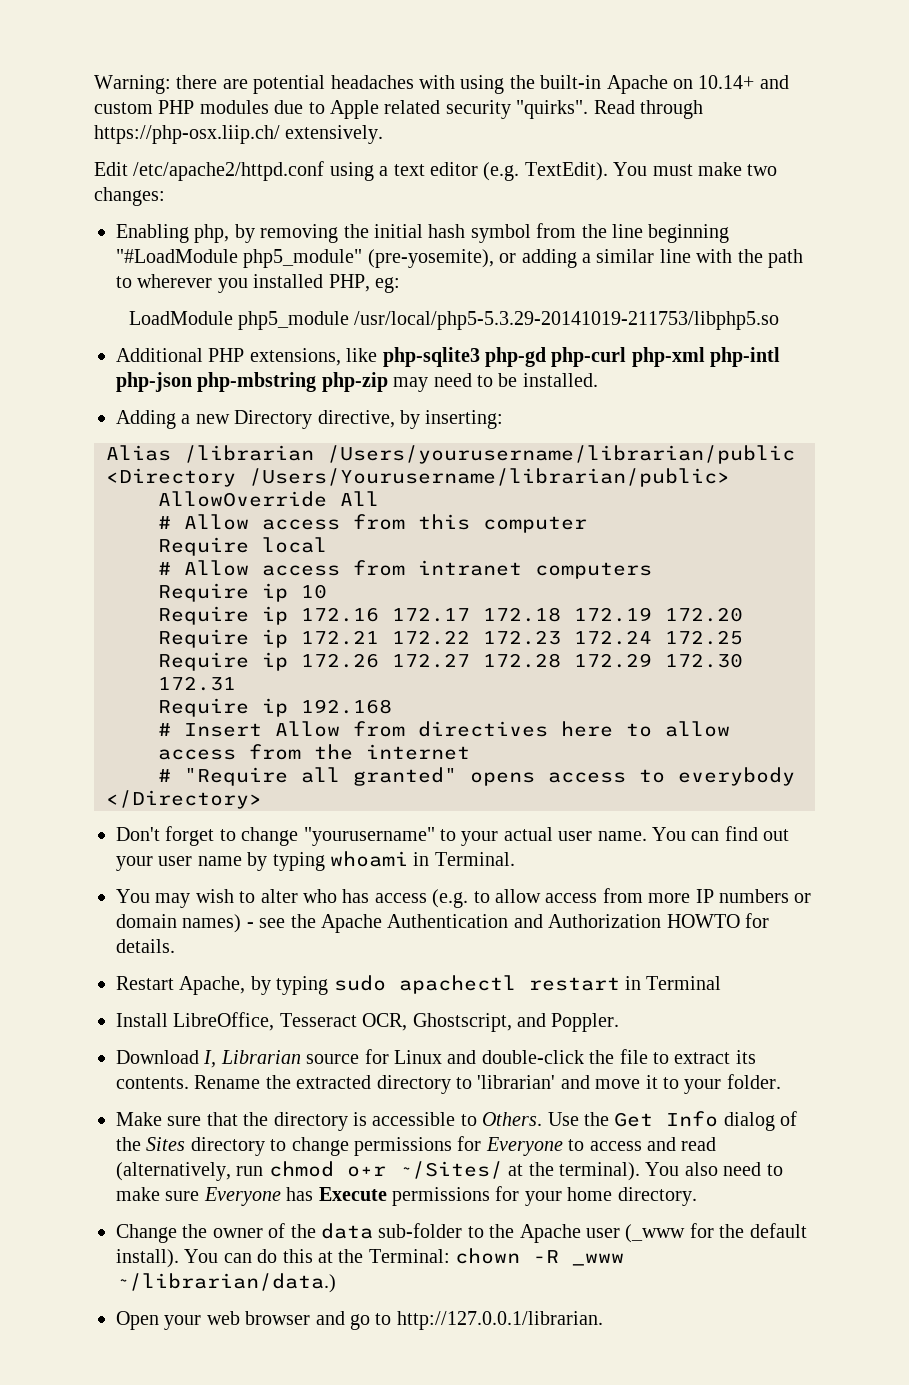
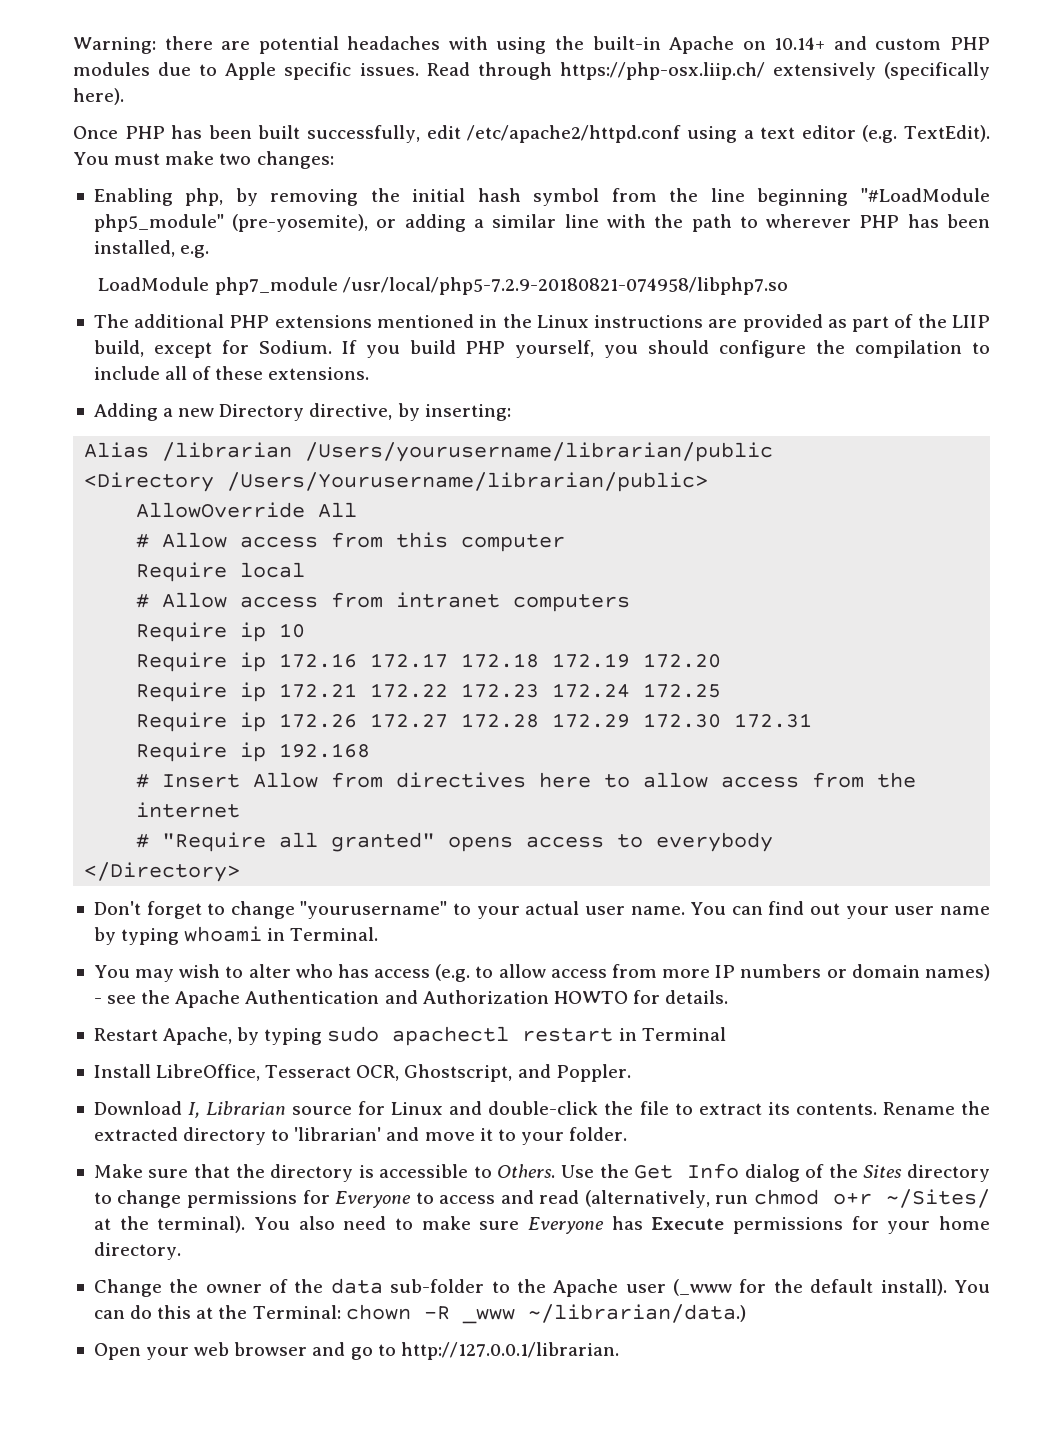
[384,100,703,119] [94,125,384,144] [94,162,128,176] related security "quirks". Read through https://php-osx.liip.ch/ extensively. // Edit -> [284,62,990,80] [73,88,124,105] [73,125,461,143] specific issues. Read through https://php-osx.liip.ch/ extensively (specifically here). // Once PHP has been built successfully, edit
[217,274,400,293] [128,311,780,330] [116,347,781,367] [116,372,598,392] you installed PHP, eg: // LoadModule php5_module /usr/local/php5-5.3.29-20141019-211753/libphp5.so // Additional PHP extensions, like php-sqlite3 php-gd php-curl php-xml php-intl php-json php-mbstring php-zip may need to be installed. -> [859,214,990,228] [93,240,210,258] [98,277,788,295] [93,314,990,332] [93,340,991,358] [93,366,370,380] PHP has been installed, e.g. // LoadModule php7_module /usr/local/php5-7.2.9-20180821-074958/libphp7.so // The additional PHP extensions mentioned in the Linux instructions are provided as part of the LIIP build, except for Sodium. If you build PHP yourself, you should configure the compilation to include all of these extensions.

